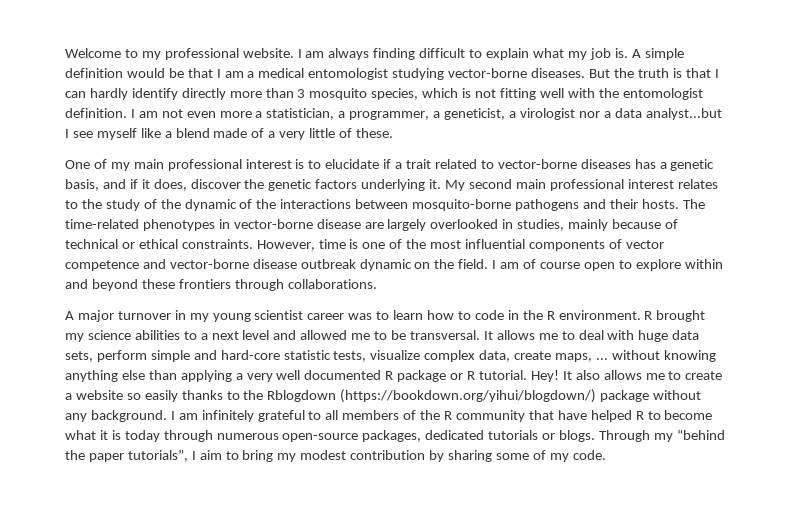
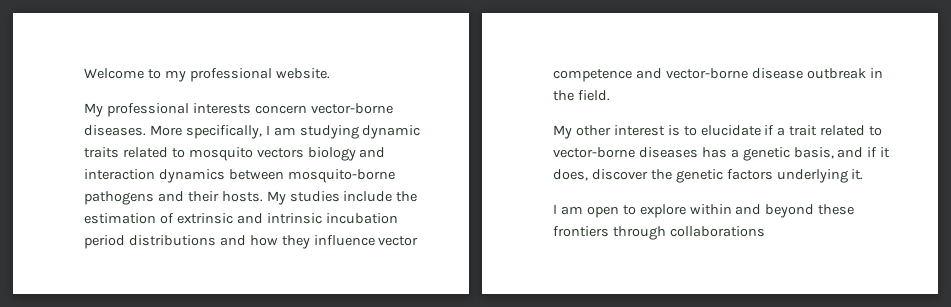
[297,48,684,60] [65,68,719,80] [65,88,703,100] [65,108,722,120] [65,128,393,140] [65,159,242,171] I am always finding difficult to explain what my job is. A simple definition would be that I am a medical entomologist studying vector-borne diseases. But the truth is that I can hardly identify directly more than 3 mosquito species, which is not fitting well with the entomologist definition. I am not even more a statistician, a programmer, a geneticist, a virologist nor a data analyst...but I see myself like a blend made of a very little of these. // One of my main professional -> [84,103,393,117] [84,125,421,139] [84,147,386,161] [84,169,395,183] [84,191,418,205] [84,213,398,224] [84,235,419,249] [553,68,883,82] [553,90,610,101] [553,125,611,139] // My professional interests concern vector-borne diseases. More specifically, I am studying dynamic traits related to mosquito vectors biology and interaction dynamics between mosquito-borne pathogens and their hosts. My studies include the estimation of extrinsic and intrinsic incubation period distributions and how they influence vector competence and vector-borne disease outbreak in the field. // My other
[445,179,718,191] [65,199,705,211] [65,219,678,231] [65,239,664,251] [65,259,580,271] My second main professional interest relates to the study of the dynamic of the interactions between mosquito-borne pathogens and their hosts. The time-related phenotypes in vector-borne disease are largely overlooked in studies, mainly because of technical or ethical constraints. However, time is one of the most influential components of vector competence and vector-borne disease outbreak dynamic on the field. I am of course -> [553,204,583,215] // I am
[287,279,377,289] [65,310,706,322] [65,330,700,342] [65,350,716,362] [65,370,723,382] [65,389,702,403] [65,410,713,422] [65,429,725,442] [65,449,606,462] collaborations. // A major turnover in my young scientist career was to learn how to code in the R environment. R brought my science abilities to a next level and allowed me to be transversal. It allows me to deal with huge data sets, perform simple and hard-core statistic tests, visualize complex data, create maps, ... without knowing anything else than applying a very well documented R package or R tutorial. Hey! It also allows me to create a website so easily thanks to the Rblogdown (https://bookdown.org/yihui/blogdown/) package without any background. I am infinitely grateful to all members of the R community that have helped R to become what it is today through numerous open-source packages, dedicated tutorials or blogs. Through my “behind the paper tutorials”, I aim to bring my modest contribution by sharing some of my code. -> [669,226,765,237] collaborations

